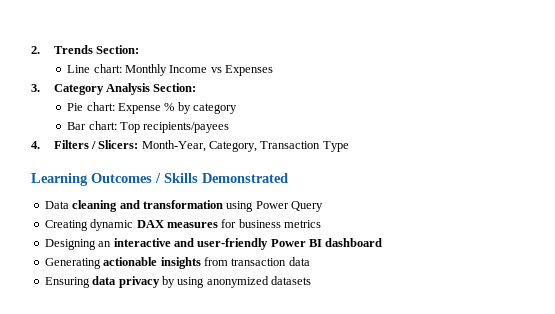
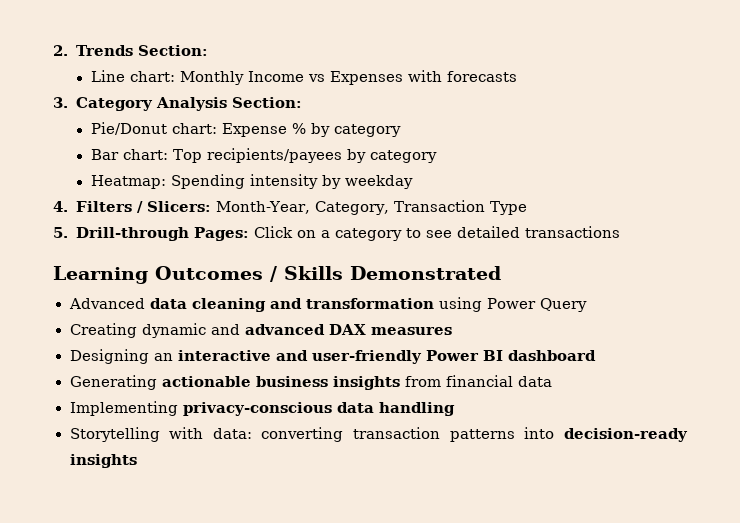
(274, 70) none -> [407,70,517,82] with forecasts
[67,103,84,111] Pie -> [90,122,167,135] Pie/Donut
(230, 127) none -> [346,149,437,163] [90,174,413,189] by category // Heatmap: Spending intensity by weekday
(349, 146) none -> [53,226,620,241] // 5. Drill-through Pages: Click on a category to see detailed transactions
[44,201,69,209] Data -> [68,298,187,309] Advanced data
(134, 225) none -> [210,324,325,335] and advanced
[221,219,321,228] for business metrics -> (452, 331) none
(158, 261) none -> [255,376,328,387] business
[231,258,287,266] transaction -> [445,375,513,387] financial
[44,276,311,288] Ensuring data privacy by using anonymized datasets -> [69,401,455,416] [69,427,689,442] [69,454,137,468] Implementing privacy-conscious data handling // Storytelling with data: converting transaction patterns into decision-ready insights

